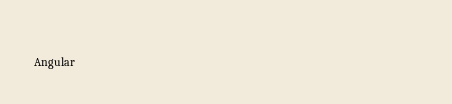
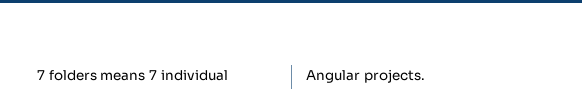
[34,57,75,69] Angular -> [37,69,425,83] 7 folders means 7 individual Angular projects.

